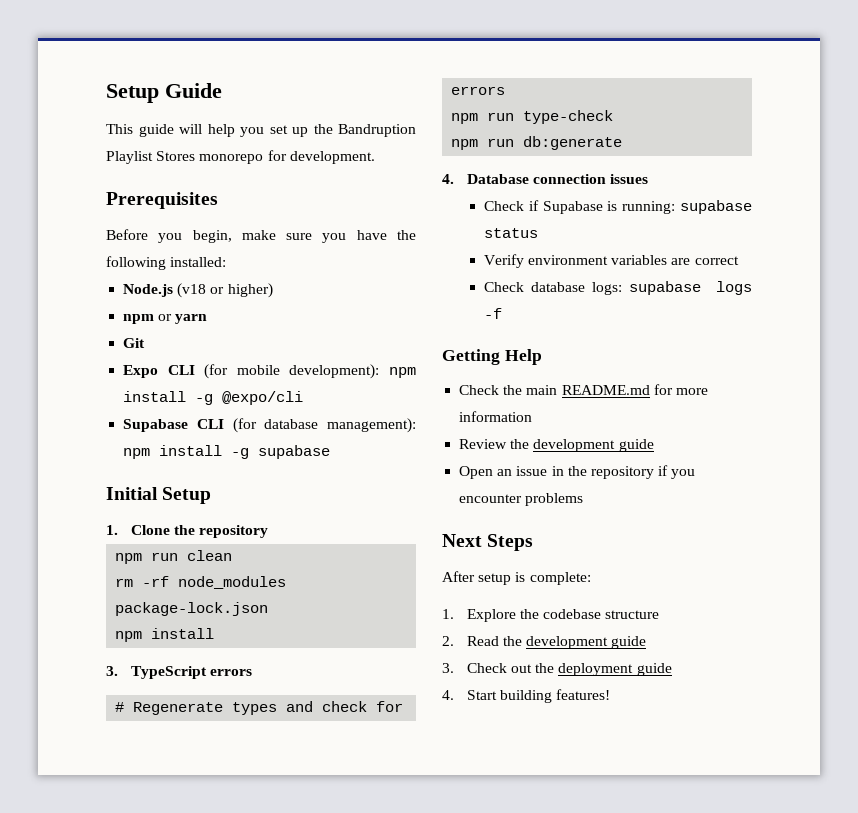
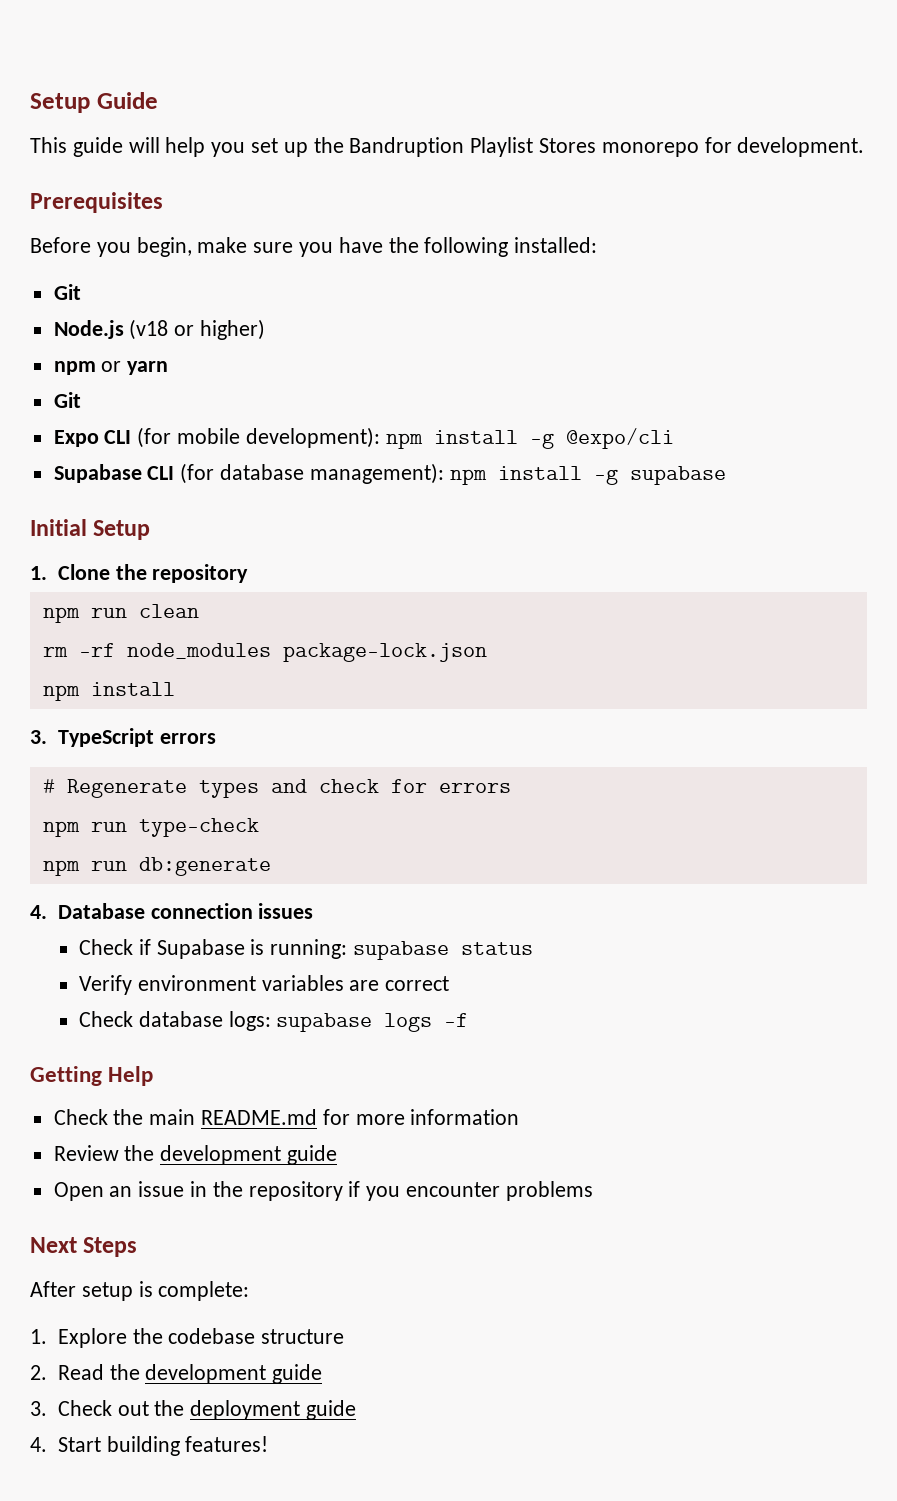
(227, 262) none -> [53,284,81,300] // Git

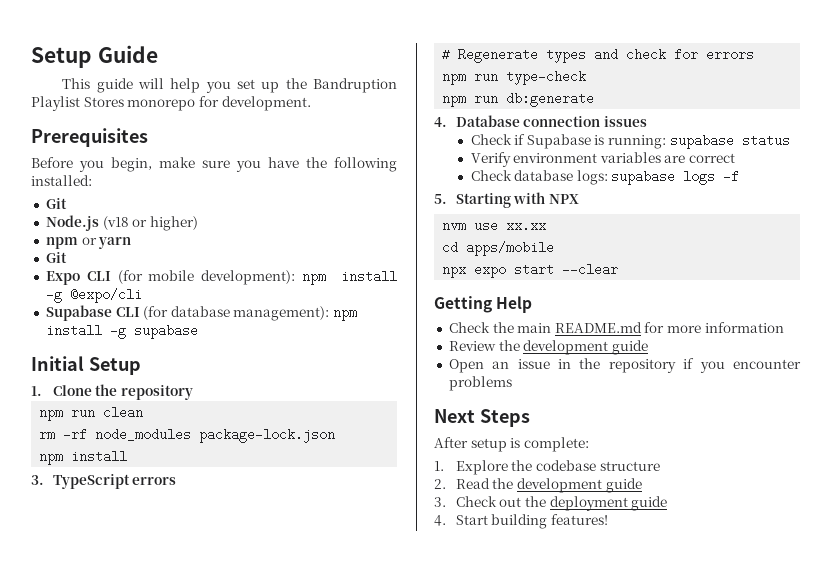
(469, 1020) none -> [434,192,579,208] [442,219,547,232] [442,241,555,256] [442,263,619,278] // 5. Starting with NPX // nvm use xx.xx // cd apps/mobile // npx expo start --clear

